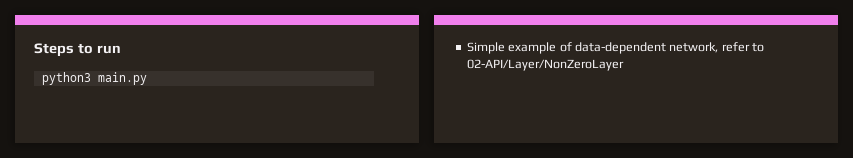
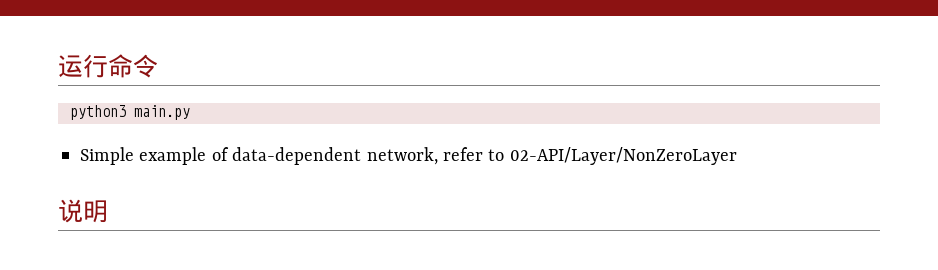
[34,43,121,57] Steps to run -> [58,54,158,78] 运行命令
(624, 65) none -> [58,199,108,223] // 说明

